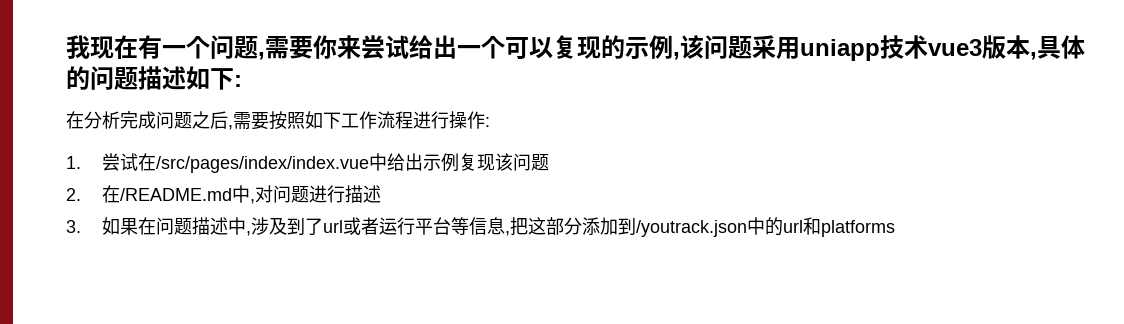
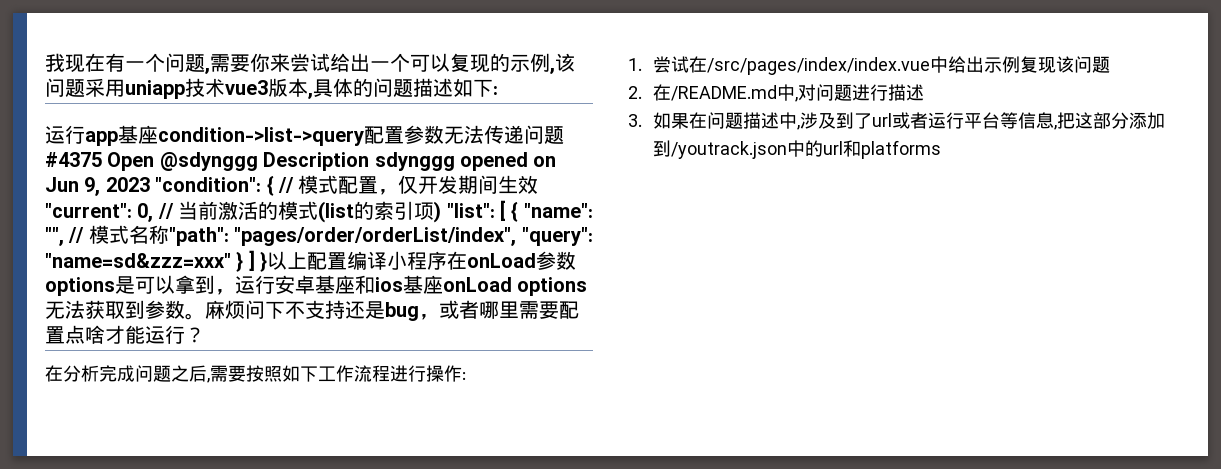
(242, 81) none -> [45,125,564,146] [45,152,557,171] [45,175,539,196] [45,200,593,223] [45,225,593,246] [45,250,577,272] [45,275,588,296] [45,300,579,321] [45,325,205,344] // 运行app基座condition->list->query配置参数无法传递问题#4375 Open @sdynggg Description sdynggg opened on Jun 9, 2023 "condition": { // 模式配置，仅开发期间生效"current": 0, // 当前激活的模式(list的索引项) "list": [ { "name": "", // 模式名称"path": "pages/order/orderList/index", "query": "name=sd&zzz=xxx" } ] }以上配置编译小程序在onLoad参数options是可以拿到，运行安卓基座和ios基座onLoad options无法获取到参数。麻烦问下不支持还是bug，或者哪里需要配置点啥才能运行？

